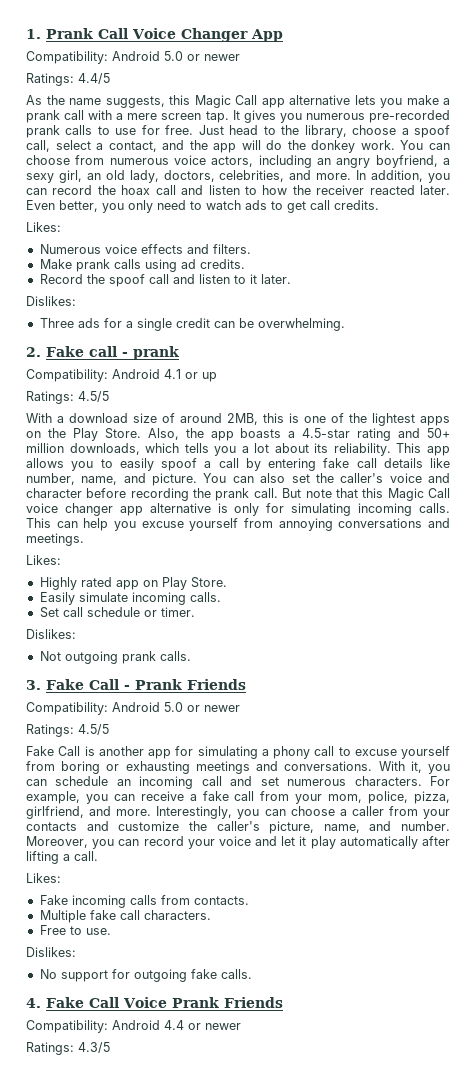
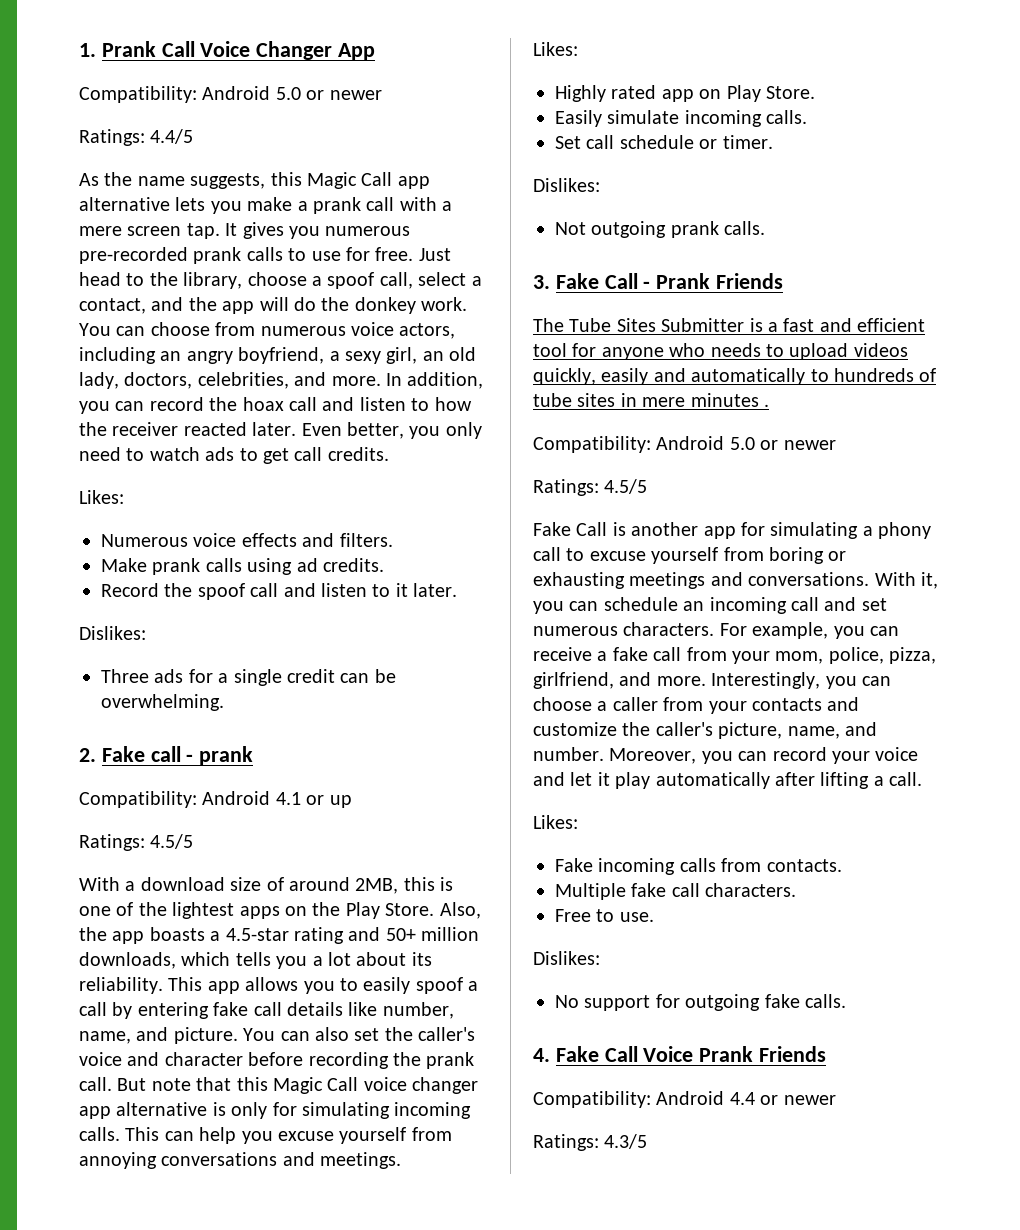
(246, 684) none -> [533,318,926,332] [533,343,908,360] [533,368,937,385] [533,393,769,407] // The Tube Sites Submitter is a fast and efficient tool for anyone who needs to upload videos quickly, easily and automatically to hundreds of tube sites in mere minutes .

